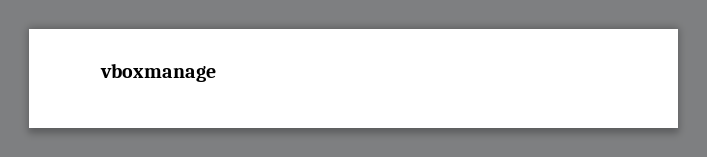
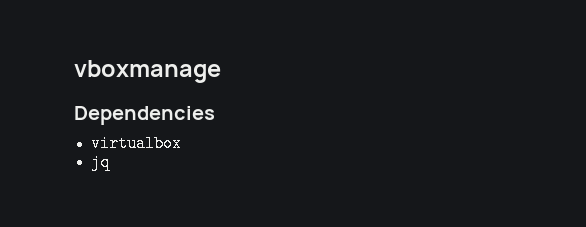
(216, 72) none -> [74,106,215,125] [90,135,182,152] [90,154,110,171] // Dependencies // virtualbox // jq

